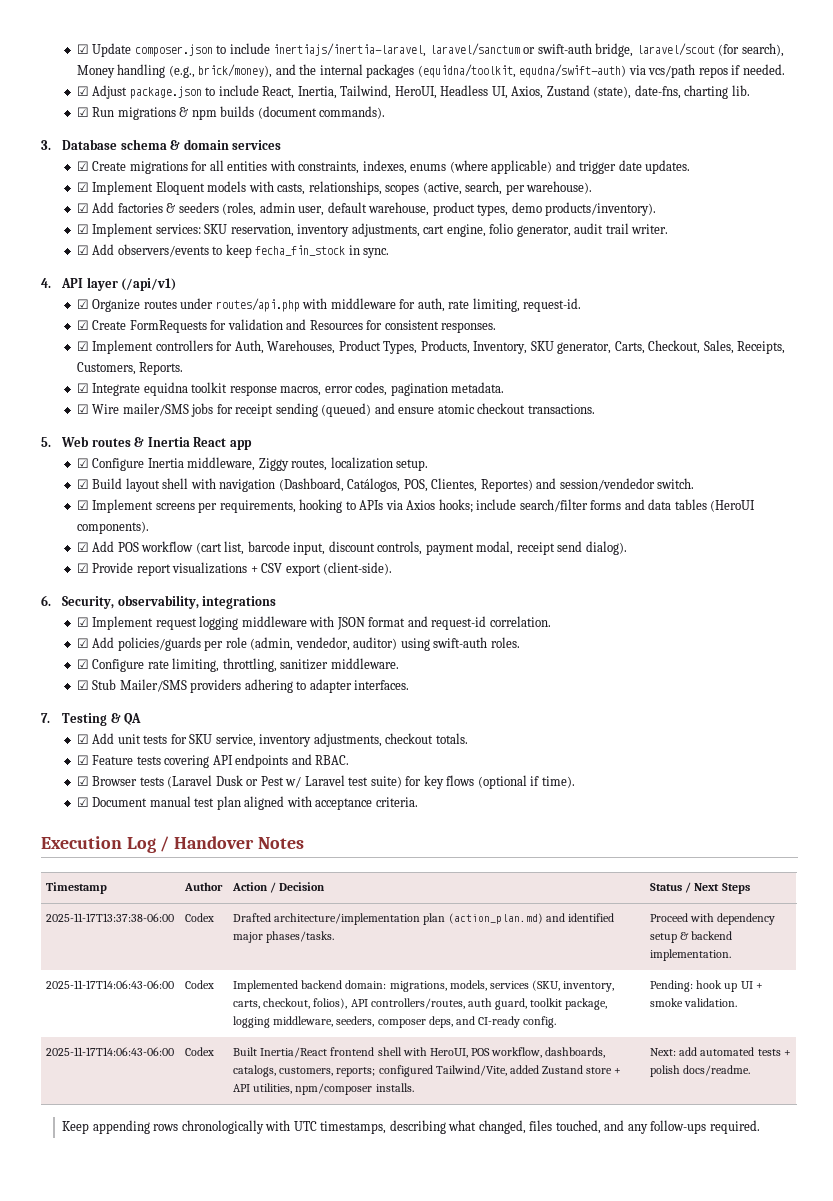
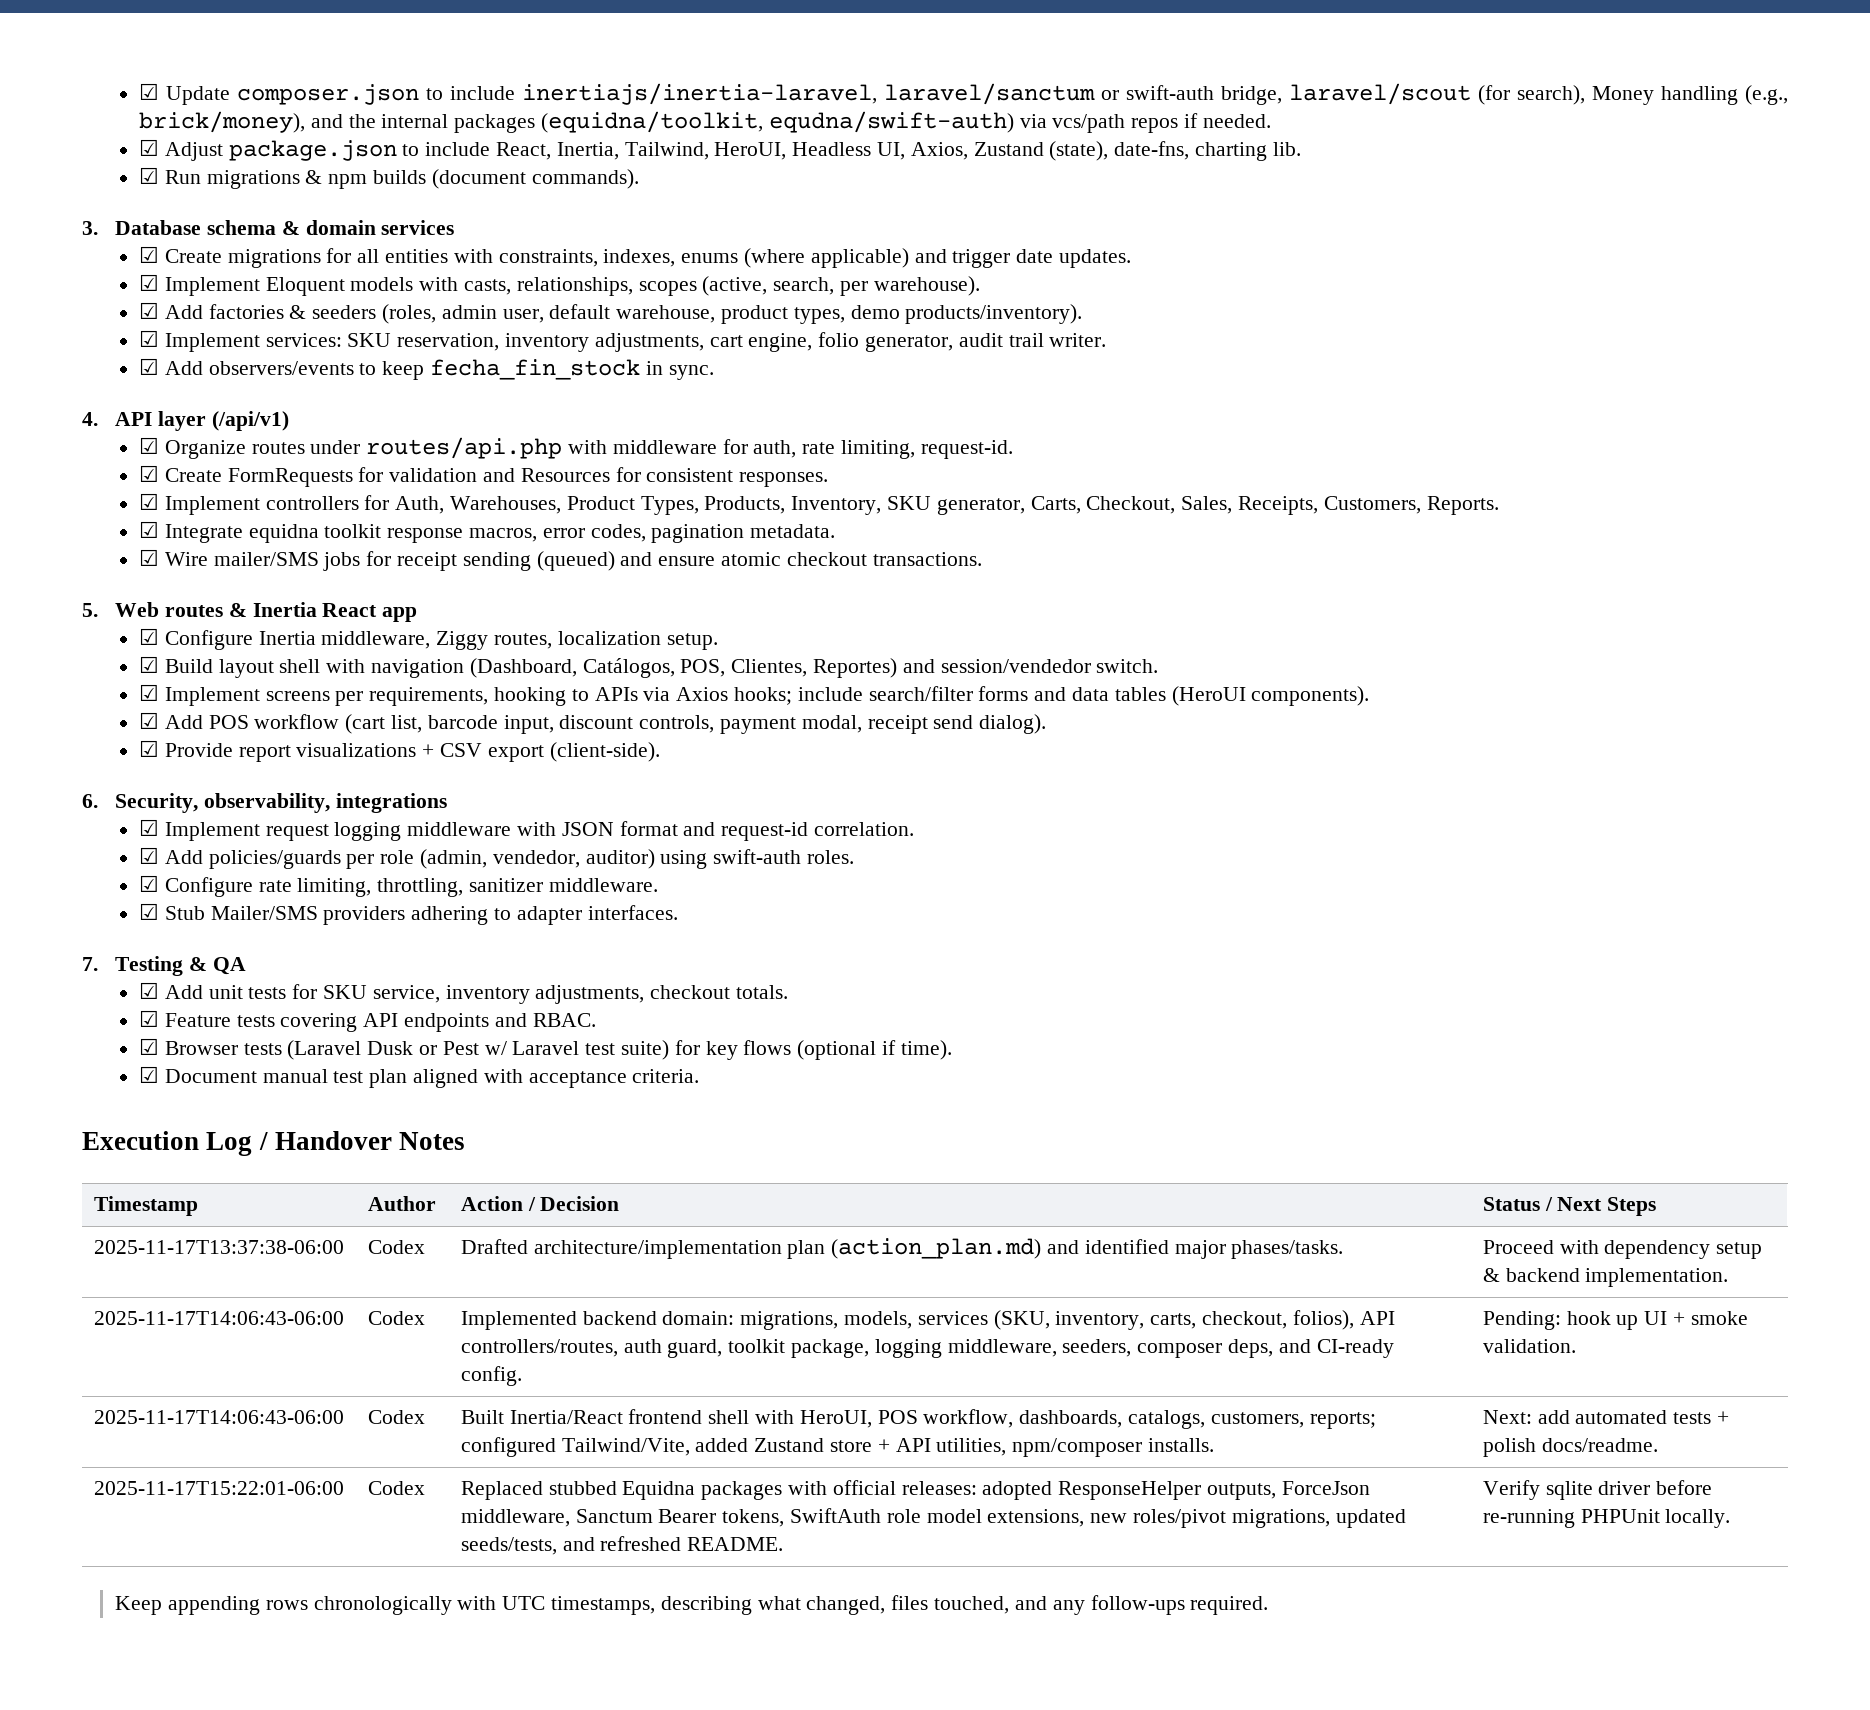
(751, 1070) none -> [93,1481,344,1495] [367,1481,425,1495] [460,1480,1370,1500] [460,1508,1406,1528] [460,1536,784,1555] [1482,1480,1713,1500] [1482,1509,1731,1528] // 2025-11-17T15:22:01-06:00 | Codex | Replaced stubbed Equidna packages with official releases: adopted ResponseHelper outputs, ForceJson middleware, Sanctum Bearer tokens, SwiftAuth role model extensions, new roles/pivot migrations, updated seeds/tests, and refreshed README. | Verify sqlite driver before re-running PHPUnit locally.

